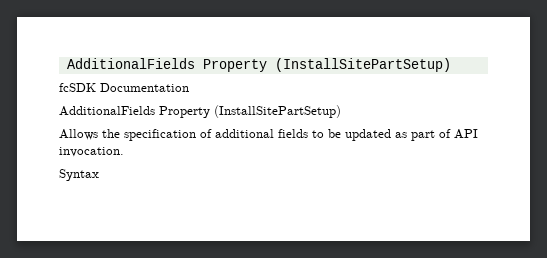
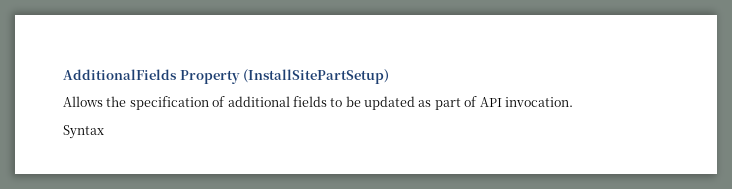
[66,58,451,72] [59,83,189,92] [59,105,341,118] AdditionalFields Property (InstallSitePartSetup) // fcSDK Documentation // AdditionalFields Property (InstallSitePartSetup) -> [63,69,390,84] AdditionalFields Property (InstallSitePartSetup)

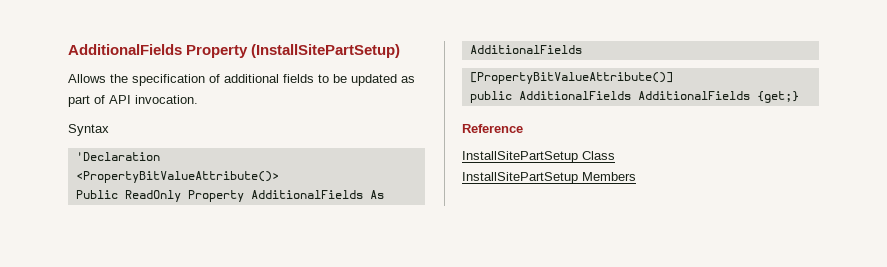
(104, 132) none -> [75,152,160,161] [75,171,279,183] [75,190,384,202] [469,45,582,54] [469,72,673,84] [469,91,799,103] [462,124,523,133] [462,151,615,163] [462,172,636,184] // 'Declaration // <PropertyBitValueAttribute()> // Public ReadOnly Property AdditionalFields As AdditionalFields // [PropertyBitValueAttribute()] // public AdditionalFields AdditionalFields {get;} // Reference // InstallSitePartSetup Class // InstallSitePartSetup Members

